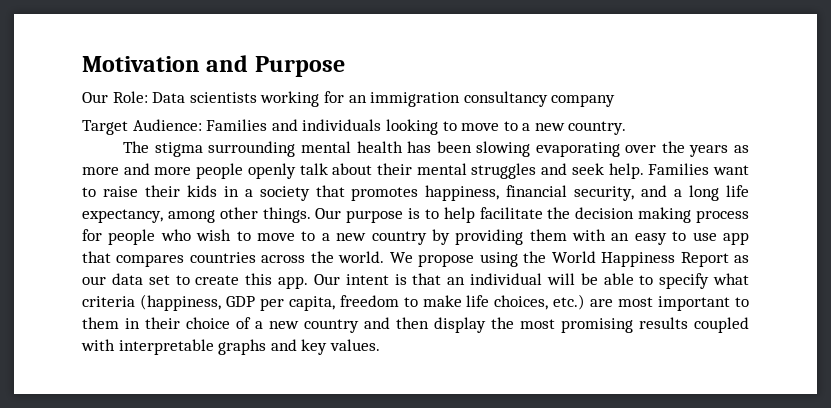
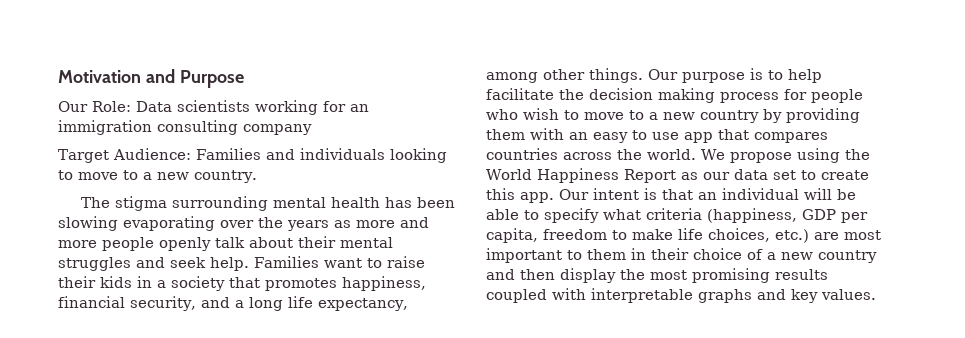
[463,91,548,107] consultancy -> [157,120,238,135] consulting

